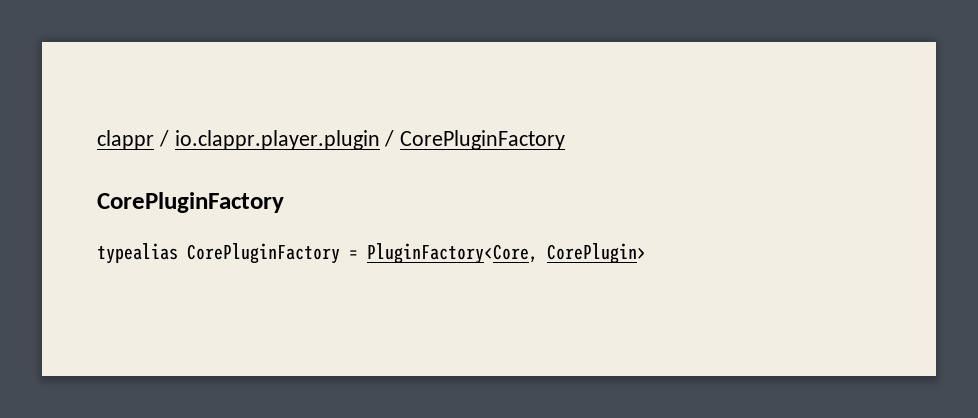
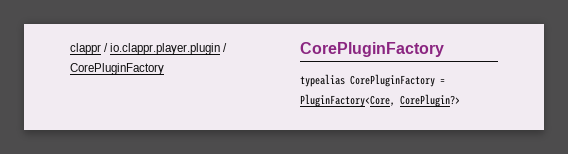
[547,243,646,264] CorePlugin> -> [400,94,460,107] CorePlugin?>

